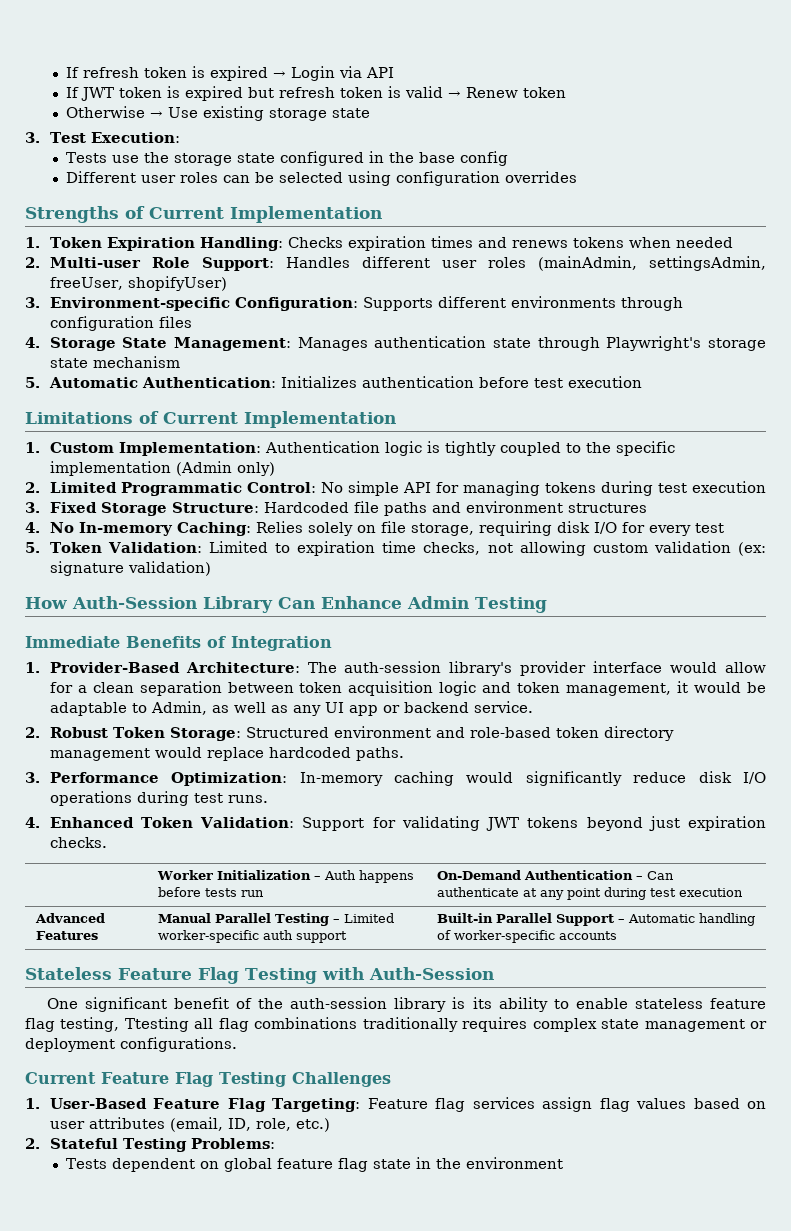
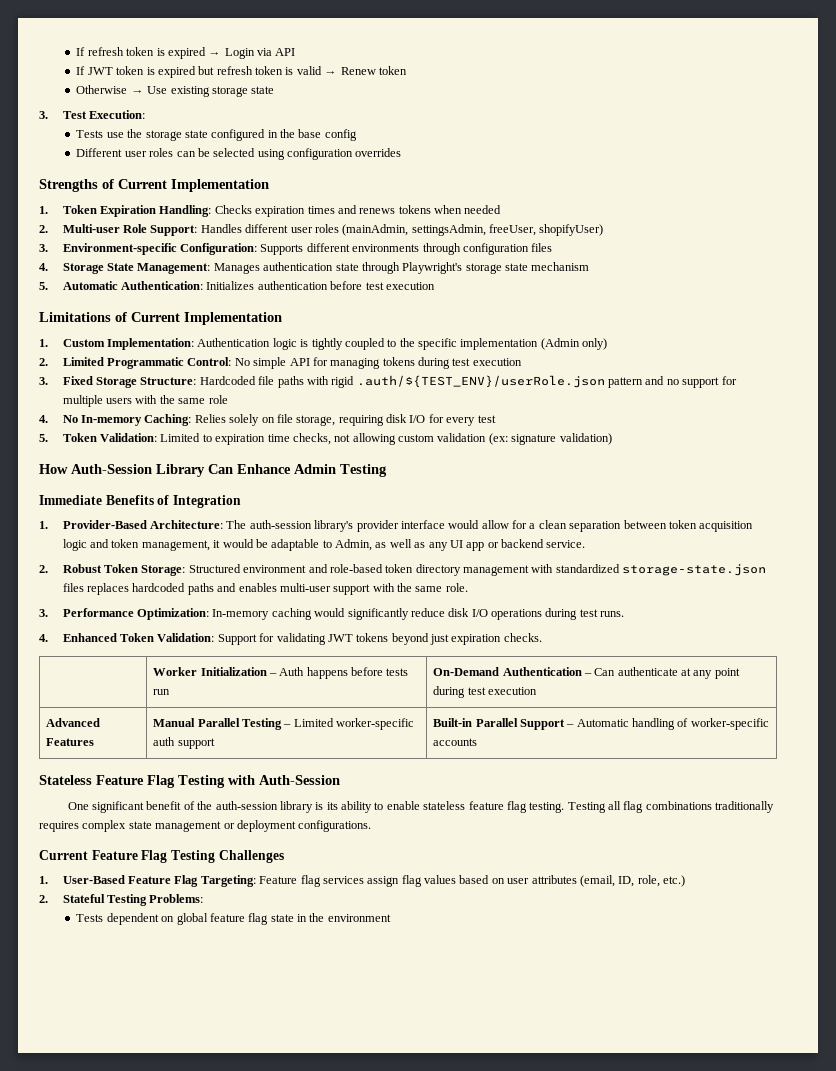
[431,501,647,513] and environment structures -> [306,375,737,388] [62,395,228,407] with rigid .auth/${TEST_ENV}/userRole.json pattern and no support for multiple users with the same role
[154,747,404,761] would replace hardcoded paths. -> [531,564,767,576] [62,583,468,595] with standardized storage-state.json files replaces hardcoded paths and enables multi-user support with the same role.
[60,1017,189,1032] testing, Ttesting -> [529,802,606,813] testing. Testing

